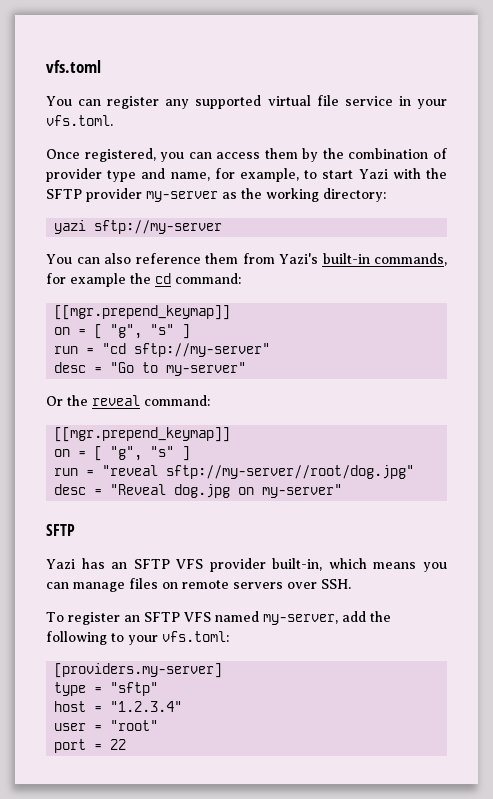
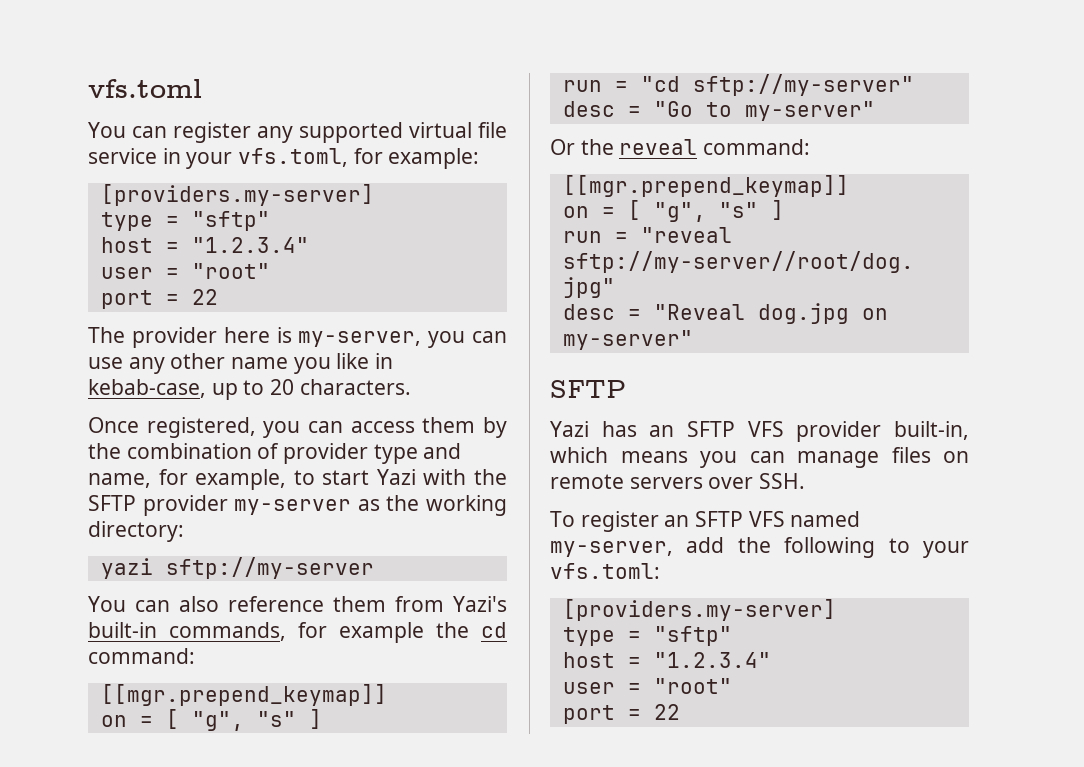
[46,115,113,126] vfs.toml. -> [238,148,480,169] [100,184,374,206] [100,211,270,231] [100,237,309,253] [100,263,270,279] [100,289,218,309] [88,327,507,348] [88,353,394,374] [88,379,411,400] vfs.toml, for example: // [providers.my-server] // type = "sftp" // host = "1.2.3.4" // user = "root" // port = 22 // The provider here is my-server, you can use any other name you like in kebab-case, up to 20 characters.

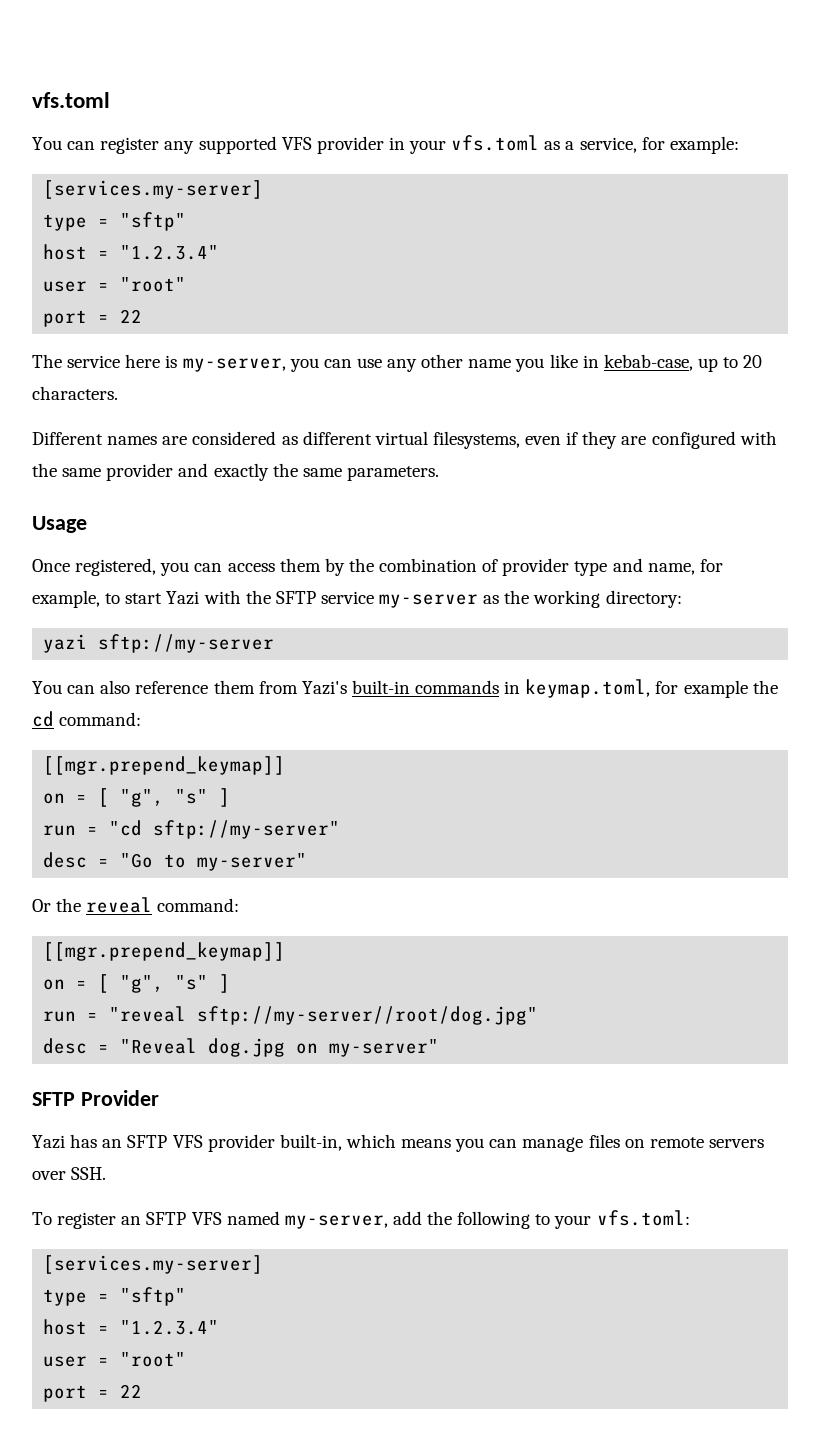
[409,122,507,138] [88,148,349,169] virtual file service in your vfs.toml, -> [281,135,637,154] VFS provider in your vfs.toml as a service,
[100,184,374,206] [providers.my-server] -> [43,180,264,199] [services.my-server]
[131,327,217,348] provider -> [67,355,121,368] service
(411, 387) none -> [32,431,777,449] [32,463,439,481] [32,516,87,533] // Different names are considered as different virtual filesystems, even if they are configured with the same provider and exactly the same parameters. // Usage
[142,495,228,516] provider -> [320,591,374,604] service
[169,622,286,641] commands, -> [415,679,651,698] commands in keymap.toml,
(626, 389) none -> [80,1090,159,1106] Provider
[562,599,836,621] [providers.my-server] -> [43,1255,264,1274] [services.my-server]

